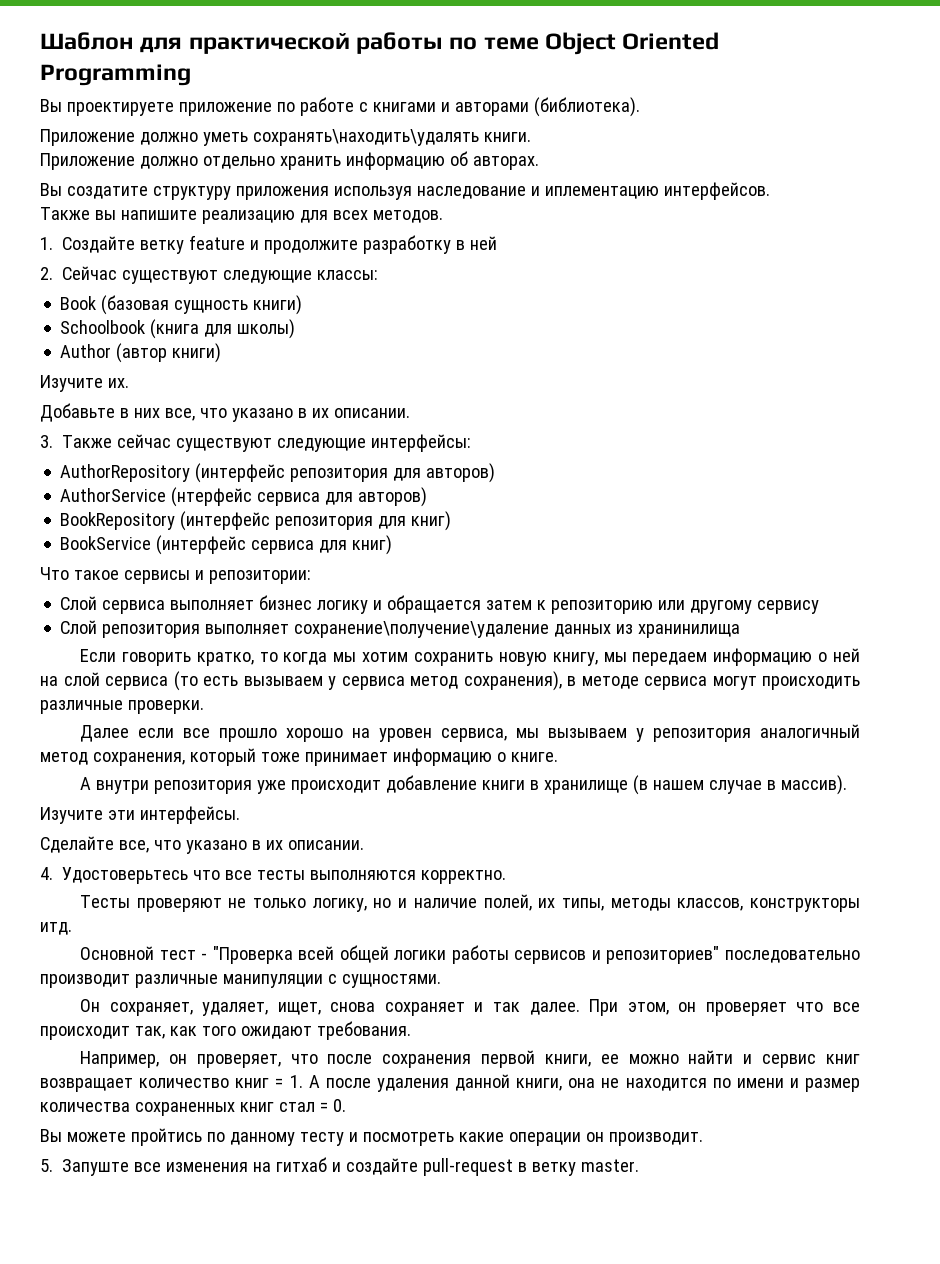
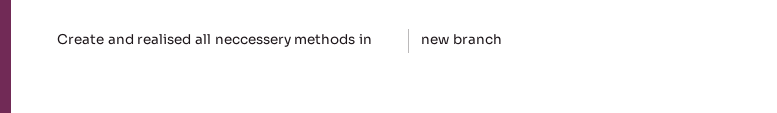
[40,32,720,55] [40,64,191,86] [40,97,640,117] [40,129,531,146] [40,151,539,170] [40,182,770,200] [40,207,443,224] [40,235,498,254] [40,266,379,284] [60,295,303,315] [60,319,296,339] [60,343,222,363] [40,375,129,392] [40,403,410,422] [40,434,472,452] [60,463,496,483] [60,487,428,507] [60,511,452,531] [60,535,393,555] [40,567,311,584] [60,595,820,614] [60,620,741,638] [79,648,861,666] [40,671,860,691] [40,700,204,714] [79,724,860,742] [40,748,558,766] [79,775,847,795] [40,806,240,824] [40,836,364,854] [40,867,507,884] [79,894,860,912] [40,922,72,935] [79,945,860,964] [40,974,441,988] [79,999,860,1016] [40,1021,411,1040] [79,1050,861,1068] [40,1074,860,1092] [40,1099,346,1116] [40,1128,703,1146] [40,1157,640,1176] Шаблон для практической работы по теме Object Oriented Programming // Вы проектируете приложение по работе с книгами и авторами (библиотека). // Приложение должно уметь сохранять\находить\удалять книги. // Приложение должно отдельно хранить информацию об авторах. // Вы создатите структуру приложения используя наследование и иплементацию интерфейсов. // Также вы напишите реализацию для всех методов. // 1. Создайте ветку feature и продолжите разработку в ней // 2. Сейчас существуют следующие классы: // Book (базовая сущность книги) // Schoolbook (книга для школы) // Author (автор книги) // Изучите их. // Добавьте в них все, что указано в их описании. // 3. Также сейчас существуют следующие интерфейсы: // AuthorRepository (интерфейс репозитория для авторов) // AuthorService (нтерфейс сервиса для авторов) // BookRepository (интерфейс репозитория для книг) // BookService (интерфейс сервиса для книг) // Что такое сервисы и репозитории: // Слой сервиса выполняет бизнес логику и обращается затем к репозиторию или другому сервису // Слой репозитория выполняет сохранение\получение\удаление данных из хранинилища // Если говорить кратко, то когда мы хотим сохранить новую книгу, мы передаем информацию о ней на слой сервиса (то есть вызываем у сервиса метод сохранения), в методе сервиса могут происходить различные проверки. // Далее если все прошло хорошо на уровен сервиса, мы вызываем у репозитория аналогичный метод сохранения, который тоже принимает информацию о книге. // А внутри репозитория уже происходит добавление книги в хранилище (в нашем случае в массив). // Изучите эти интерфейсы. // Сделайте все, что указано в их описании. // 4. Удостоверьтесь что все тесты выполняются корректно. // Тесты проверяют не только логику, но и наличие полей, их типы, методы классов, конструкторы итд. // Основной тест - "Проверка всей общей логики работы сервисов и репозиториев" последовательно производит различные манипуляции с сущностями. // Он сохраняет, удаляет, ищет, снова сохраняет и так далее. При этом, он проверяет что все происходит так, как того ожидают требования. // Например, он проверяет, что после сохранения первой книги, ее можно найти и сервис книг возвращает количество книг = 1. А после удаления данной книги, она не находится по имени и размер количества сохраненных книг стал = 0. // Вы можете пройтись по данному тесту и посмотреть какие операции он производит. // 5. Запуште все изменения на гитхаб и создайте pull-request в ветку master. -> [57,33,502,47] Create and realised all neccessery methods in new branch

